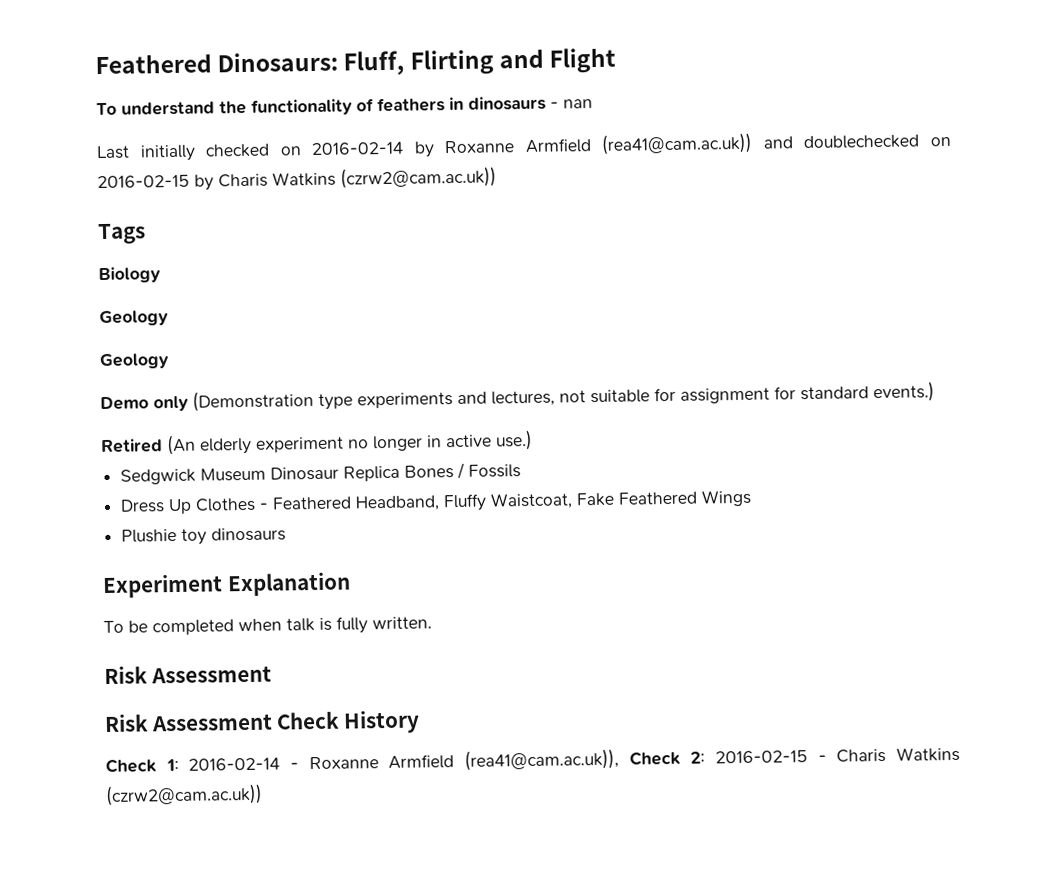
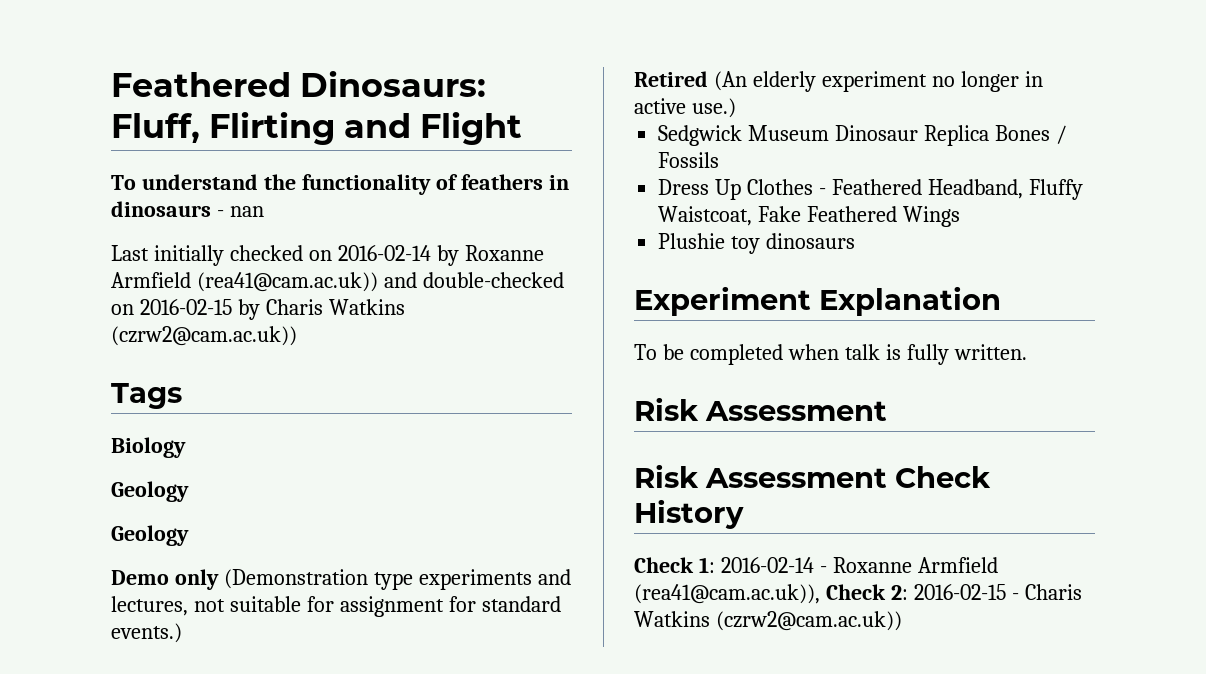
[803,134,920,150] doublechecked -> [422,272,564,288] double-checked

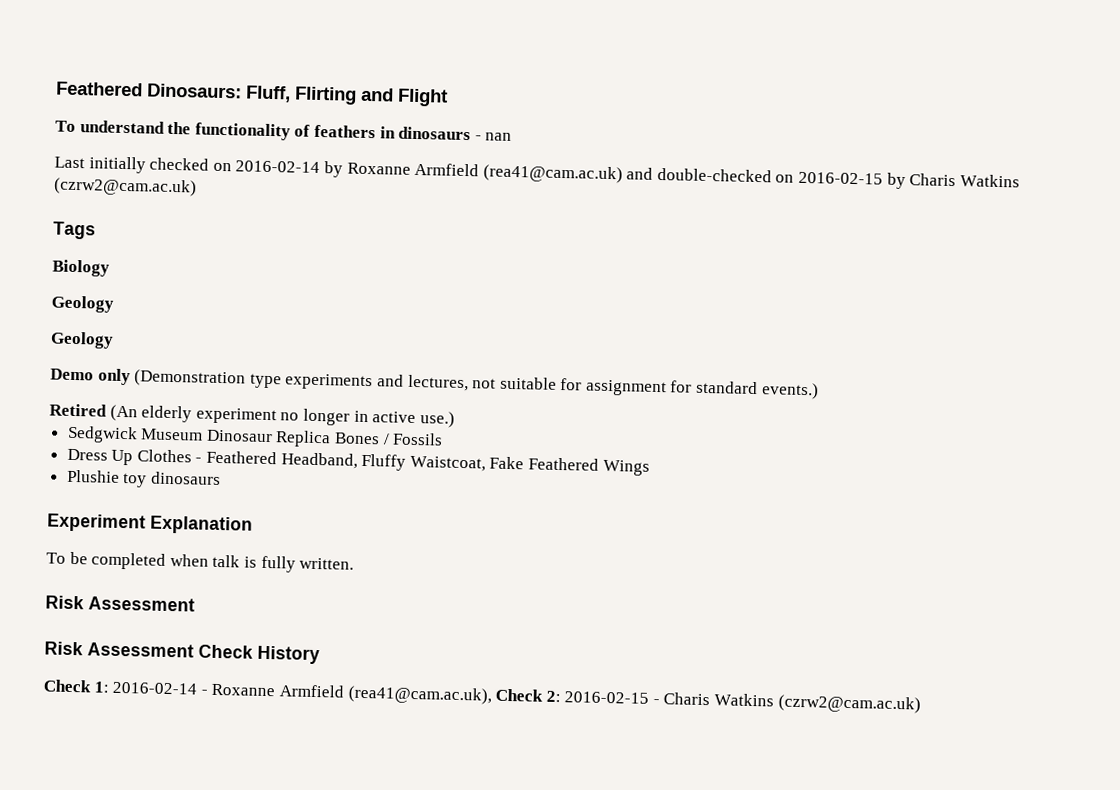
[196,272,378,292] (rea41@cam.ac.uk)) -> [482,164,623,184] (rea41@cam.ac.uk)
[111,326,297,346] (czrw2@cam.ac.uk)) -> [54,177,197,197] (czrw2@cam.ac.uk)
[634,584,820,604] (rea41@cam.ac.uk)), -> [347,685,492,705] (rea41@cam.ac.uk),
[715,611,902,631] (czrw2@cam.ac.uk)) -> [777,694,921,714] (czrw2@cam.ac.uk)

